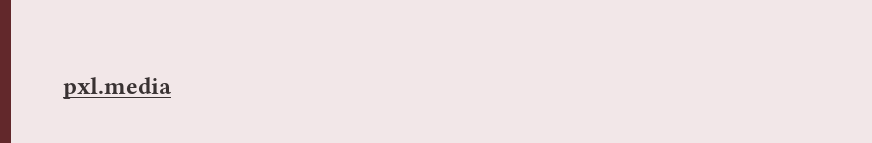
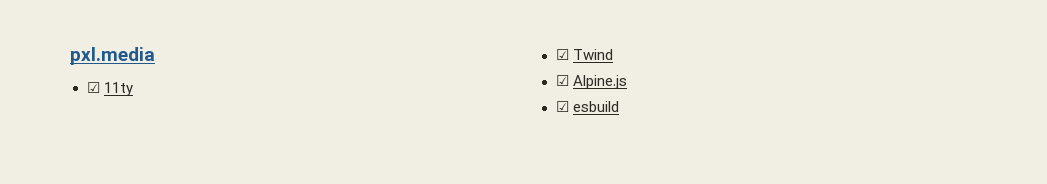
(172, 88) none -> [86,82,133,96] [555,49,613,60] [555,75,627,89] [555,101,619,112] // ☑ 11ty // ☑ Twind // ☑ Alpine.js // ☑ esbuild

